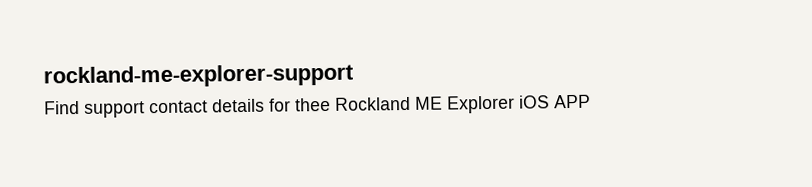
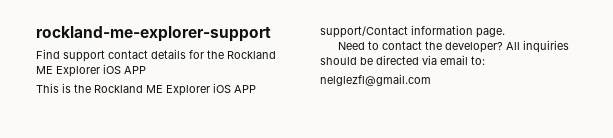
[295,94,591,114] thee Rockland ME Explorer iOS APP -> [207,50,276,59] [36,64,146,77] [36,83,256,96] [320,25,505,38] [337,40,569,53] [320,55,485,65] [320,74,431,86] the Rockland ME Explorer iOS APP // This is the Rockland ME Explorer iOS APP support/Contact information page. // Need to contact the developer? All inquiries should be directed via email to: // nelglezfl@gmail.com

